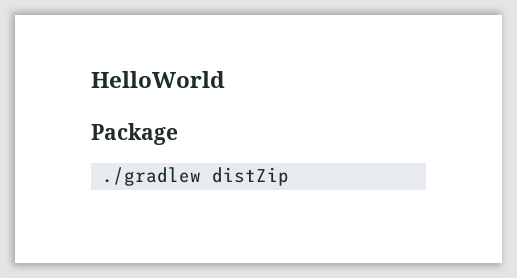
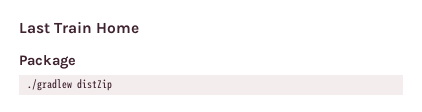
[91,71,225,88] HelloWorld -> [19,21,140,34] Last Train Home

